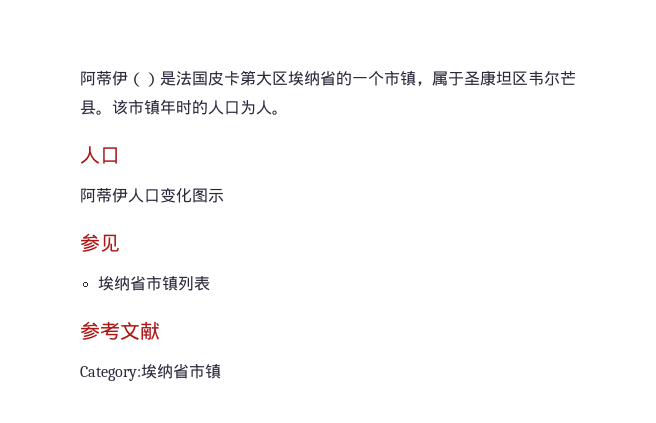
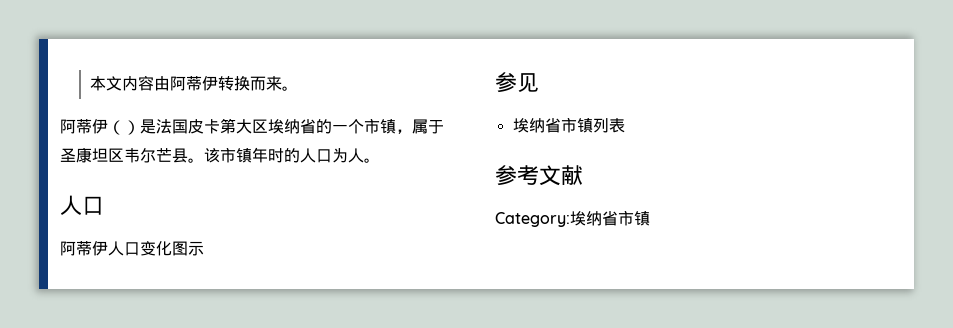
(80, 78) none -> [89,75,298,91] 本文内容由阿蒂伊转换而来。 //

